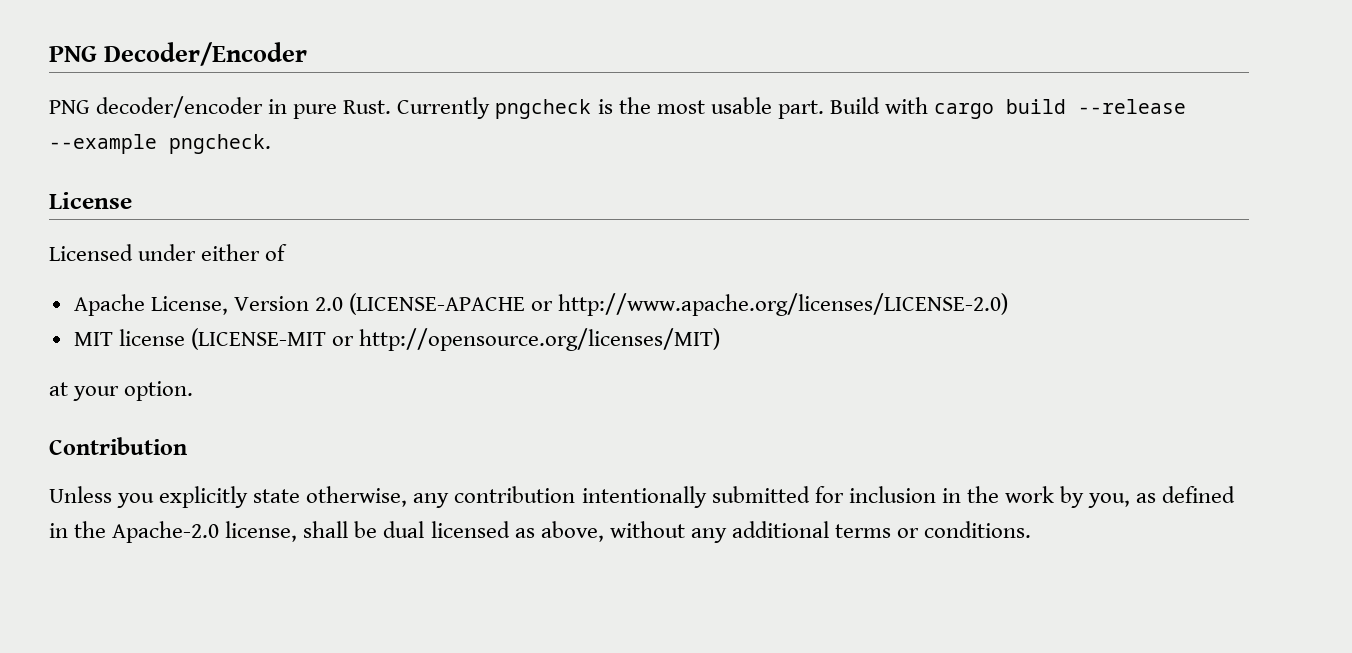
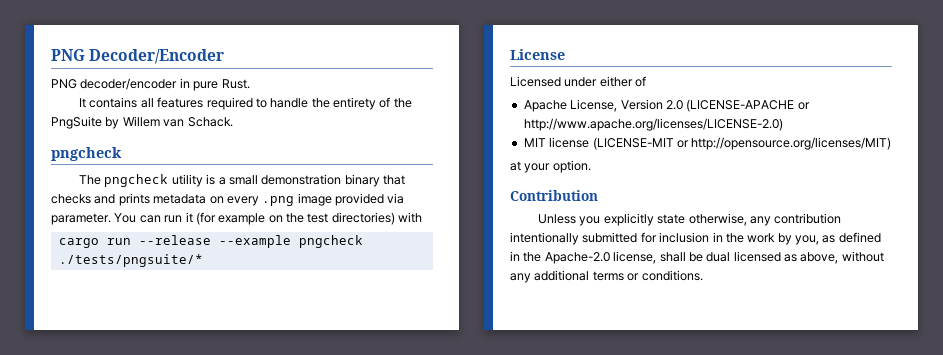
[397,97,1187,119] [49,134,271,154] Currently pngcheck is the most usable part. Build with cargo build --release --example pngcheck. -> [79,97,412,110] [51,116,233,129] [51,147,122,161] [79,174,406,187] [51,193,405,206] [51,212,423,225] [58,235,363,248] [58,254,203,267] // It contains all features required to handle the entirety of the PngSuite by Willem van Schack. // pngcheck // The pngcheck utility is a small demonstration binary that checks and prints metadata on every .png image provided via parameter. You can run it (for example on the test directories) with // cargo run --release --example pngcheck ./tests/pngsuite/*

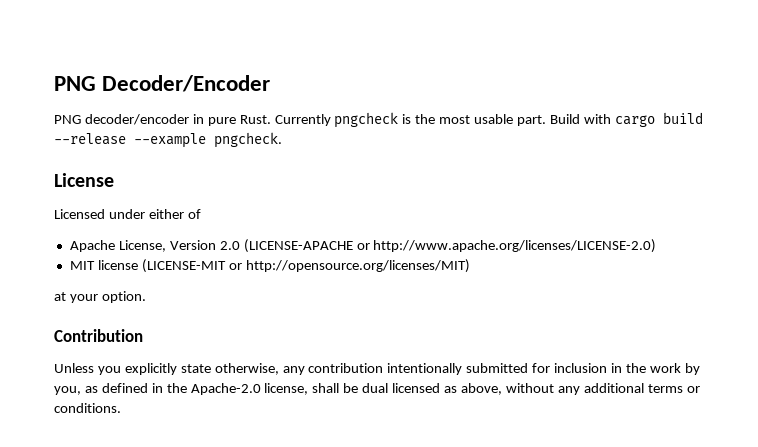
[79,97,412,110] [51,116,233,129] [51,147,122,161] [79,174,406,187] [51,193,405,206] [51,212,423,225] [58,235,363,248] [58,254,203,267] // It contains all features required to handle the entirety of the PngSuite by Willem van Schack. // pngcheck // The pngcheck utility is a small demonstration binary that checks and prints metadata on every .png image provided via parameter. You can run it (for example on the test directories) with // cargo run --release --example pngcheck ./tests/pngsuite/* -> [274,112,703,128] [54,132,282,148] Currently pngcheck is the most usable part. Build with cargo build --release --example pngcheck.

